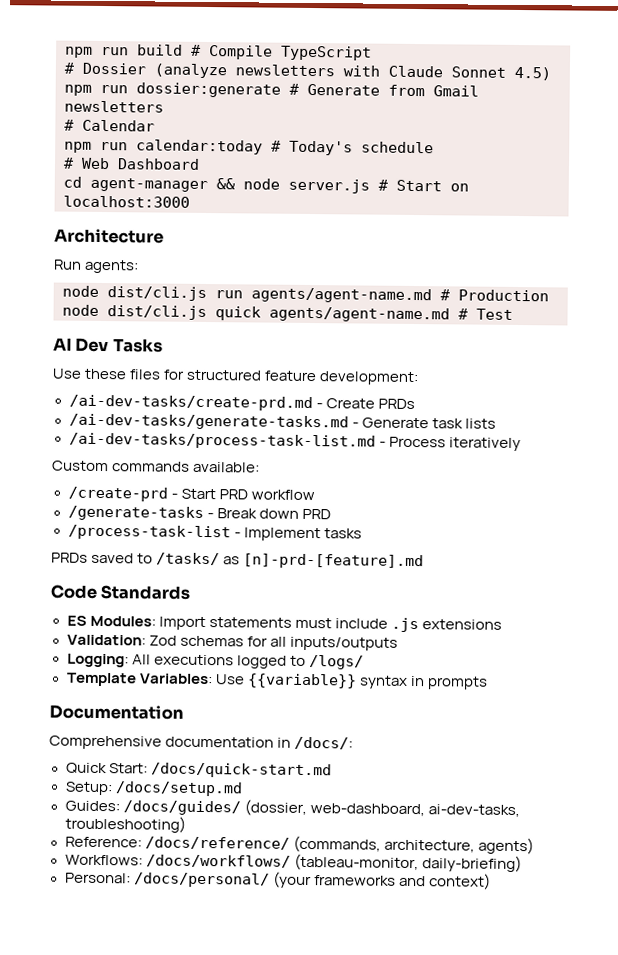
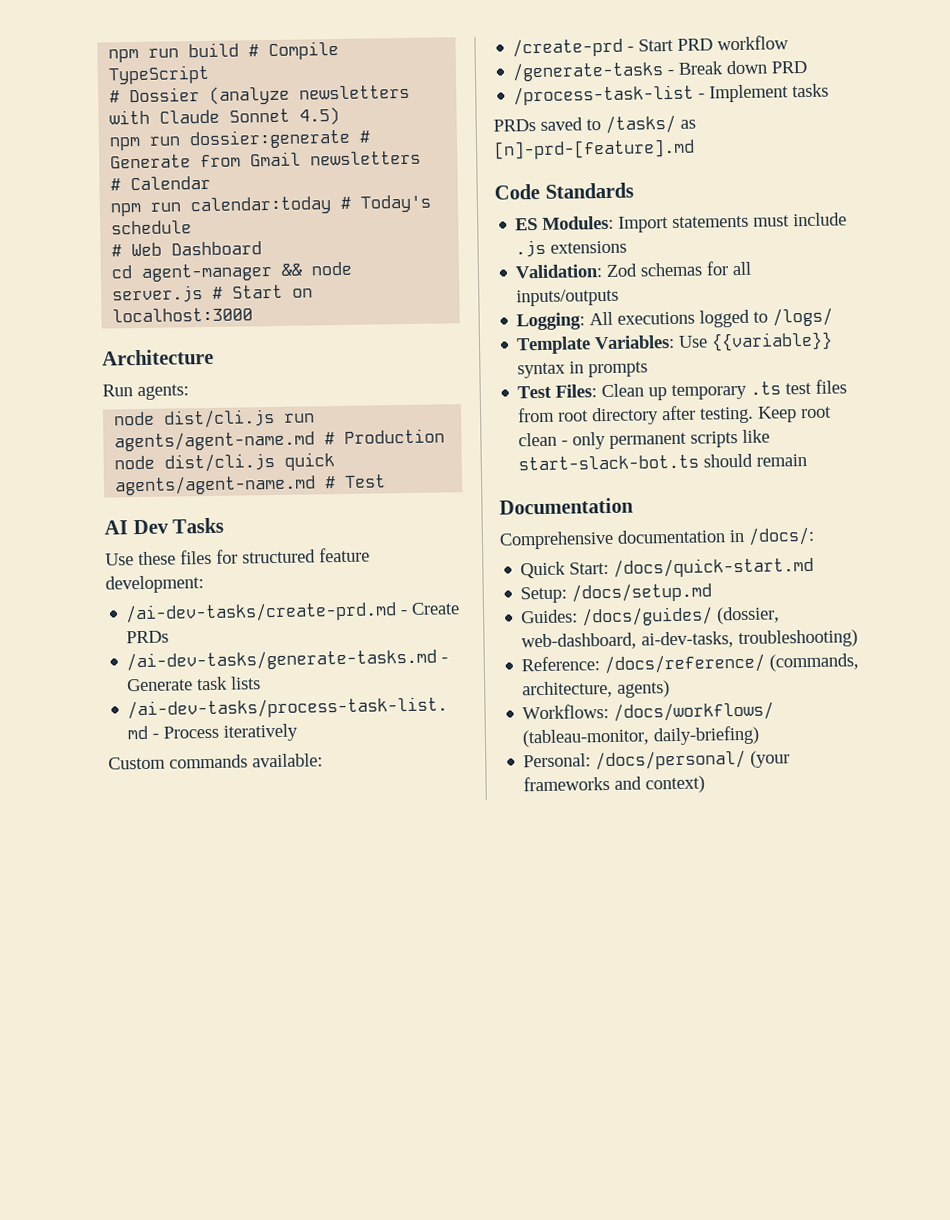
(488, 683) none -> [517,379,848,401] [517,405,833,426] [518,429,771,450] [518,453,808,471] // Test Files: Clean up temporary .ts test files from root directory after testing. Keep root clean - only permanent scripts like start-slack-bot.ts should remain

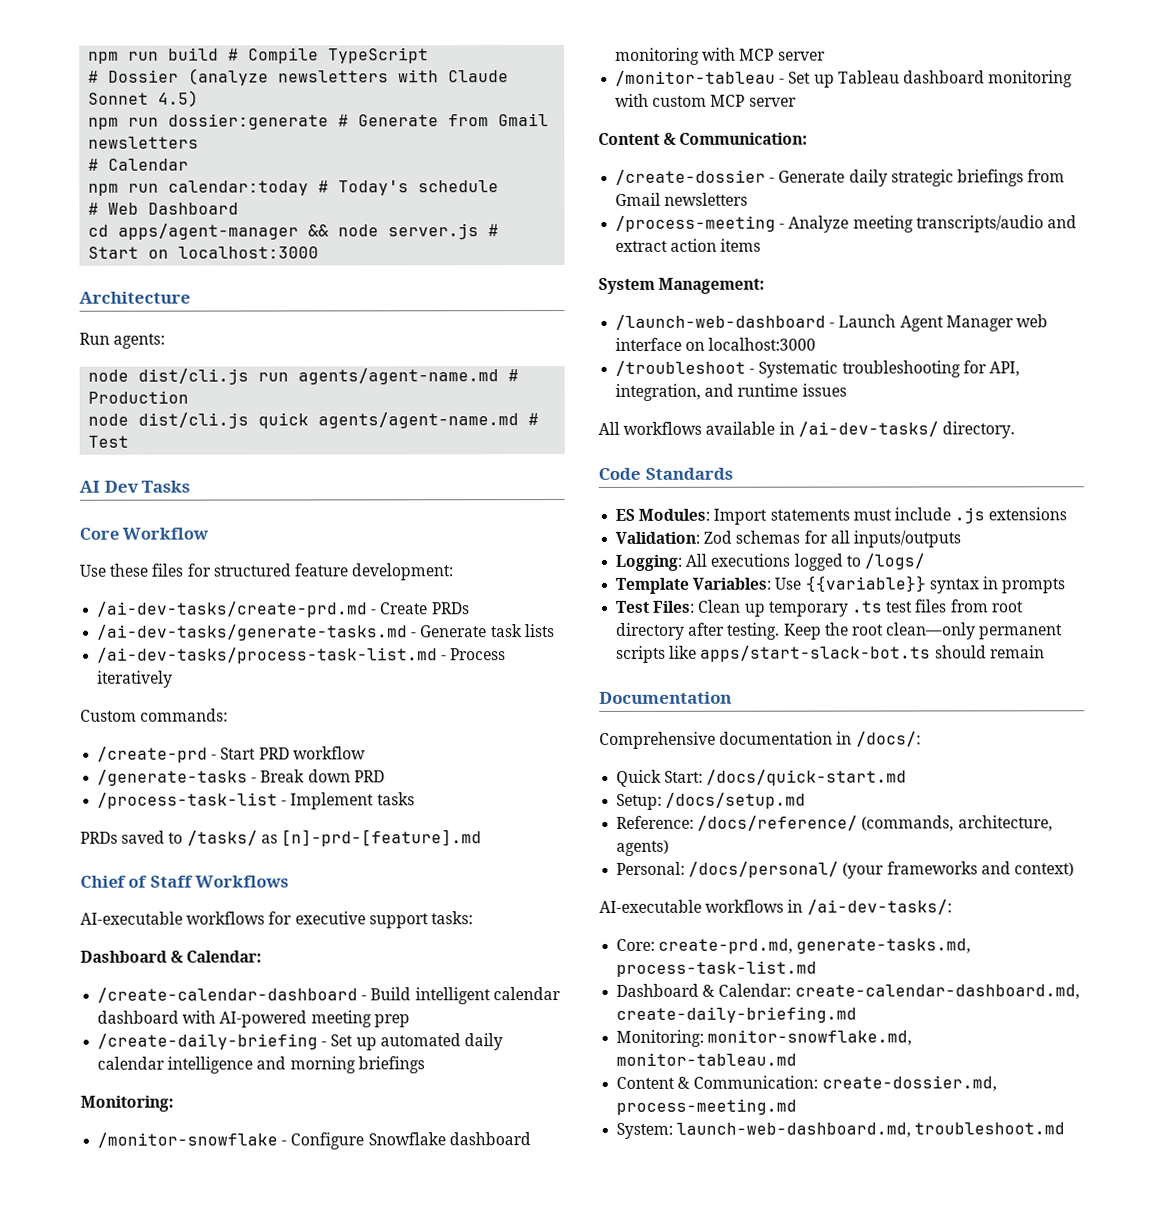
[141,262,274,282] agent-manager -> [118,223,300,240] apps/agent-manager
(225, 525) none -> [79,527,210,540] // Core Workflow
[169,753,323,769] commands available: -> [140,708,229,722] commands:
(695, 149) none -> [80,875,290,888] [80,911,473,929] [80,950,263,963] [97,987,561,1005] [97,1010,410,1028] [97,1033,503,1051] [97,1056,425,1074] [80,1095,174,1112] [97,1132,531,1150] [615,47,826,65] [615,70,1074,88] [615,93,797,107] [598,132,809,145] [615,169,1066,187] [615,192,749,206] [615,215,1077,233] [615,238,762,252] [598,277,766,294] [615,314,1048,332] [615,337,817,351] [615,360,1020,378] [615,383,847,401] [598,421,1015,439] // Chief of Staff Workflows // AI-executable workflows for executive support tasks: // Dashboard & Calendar: // /create-calendar-dashboard - Build intelligent calendar dashboard with AI-powered meeting prep // /create-daily-briefing - Set up automated daily calendar intelligence and morning briefings // Monitoring: // /monitor-snowflake - Configure Snowflake dashboard monitoring with MCP server // /monitor-tableau - Set up Tableau dashboard monitoring with custom MCP server // Content & Communication: // /create-dossier - Generate daily strategic briefings from Gmail newsletters // /process-meeting - Analyze meeting transcripts/audio and extract action items // System Management: // /launch-web-dashboard - Launch Agent Manager web interface on localhost:3000 // /troubleshoot - Systematic troubleshooting for API, integration, and runtime issues // All workflows available in /ai-dev-tasks/ directory.
[800,406,833,419] [518,432,607,450] root clean - only -> [824,622,977,640] the root clean—only
[518,454,700,471] start-slack-bot.ts -> [700,645,932,662] apps/start-slack-bot.ts
[521,606,781,627] [521,629,859,651] // Guides: /docs/guides/ (dossier, web-dashboard, ai-dev-tasks, troubleshooting) -> (807, 800) none
[522,701,775,722] [522,725,761,748] // Workflows: /docs/workflows/ (tableau-monitor, daily-briefing) -> (670, 847) none
(706, 784) none -> [599,899,952,915] [616,938,972,954] [616,960,818,977] [616,983,1080,1000] [616,1006,858,1023] [616,1029,913,1047] [616,1052,798,1066] [616,1075,997,1092] [616,1098,798,1115] [616,1122,1066,1139] // AI-executable workflows in /ai-dev-tasks/: // Core: create-prd.md, generate-tasks.md, process-task-list.md // Dashboard & Calendar: create-calendar-dashboard.md, create-daily-briefing.md // Monitoring: monitor-snowflake.md, monitor-tableau.md // Content & Communication: create-dossier.md, process-meeting.md // System: launch-web-dashboard.md, troubleshoot.md

